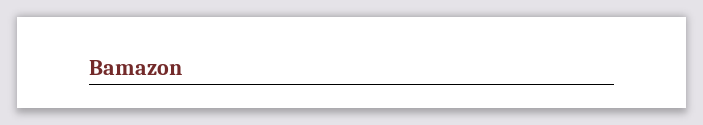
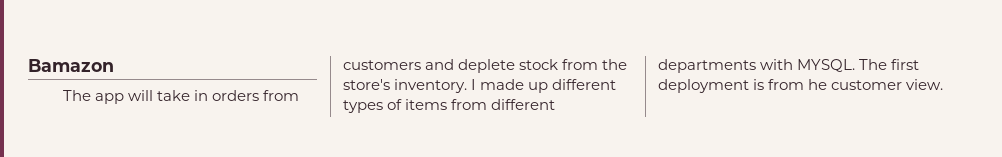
(182, 67) none -> [63,90,300,104] [343,59,628,73] [343,79,617,93] [343,99,556,113] [658,59,920,73] [658,79,944,93] // The app will take in orders from customers and deplete stock from the store's inventory. I made up different types of items from different departments with MYSQL. The first deployment is from he customer view.

